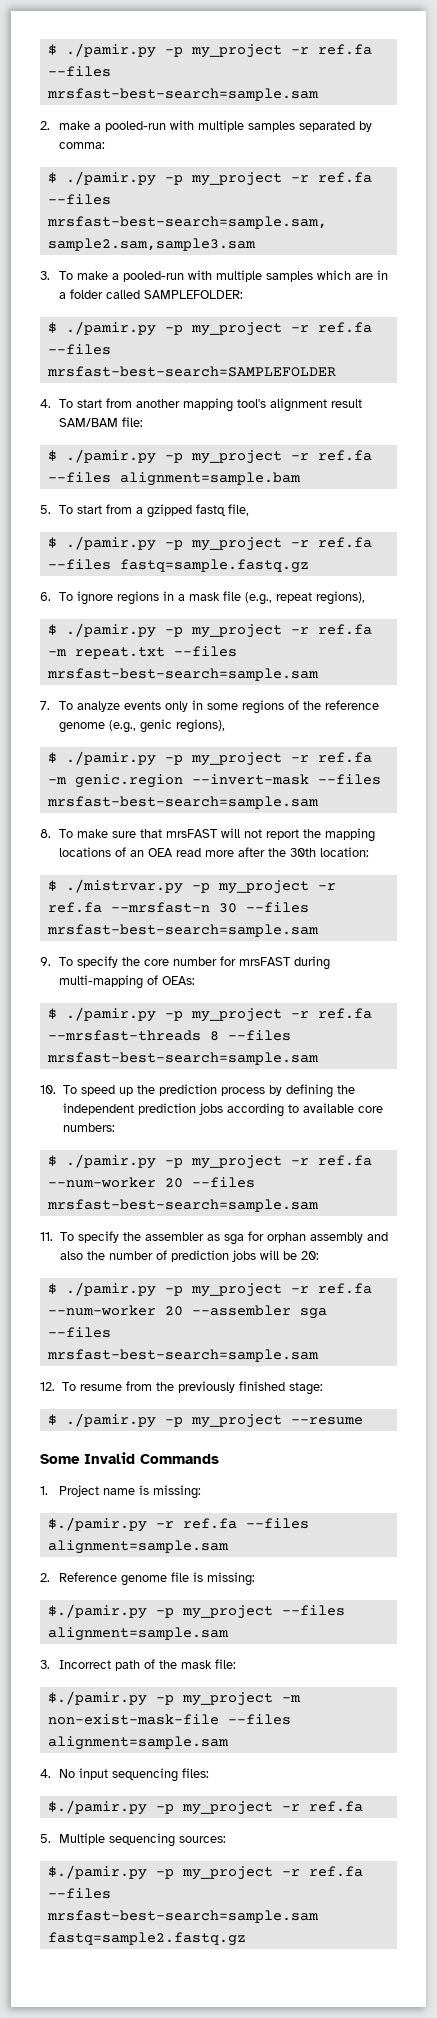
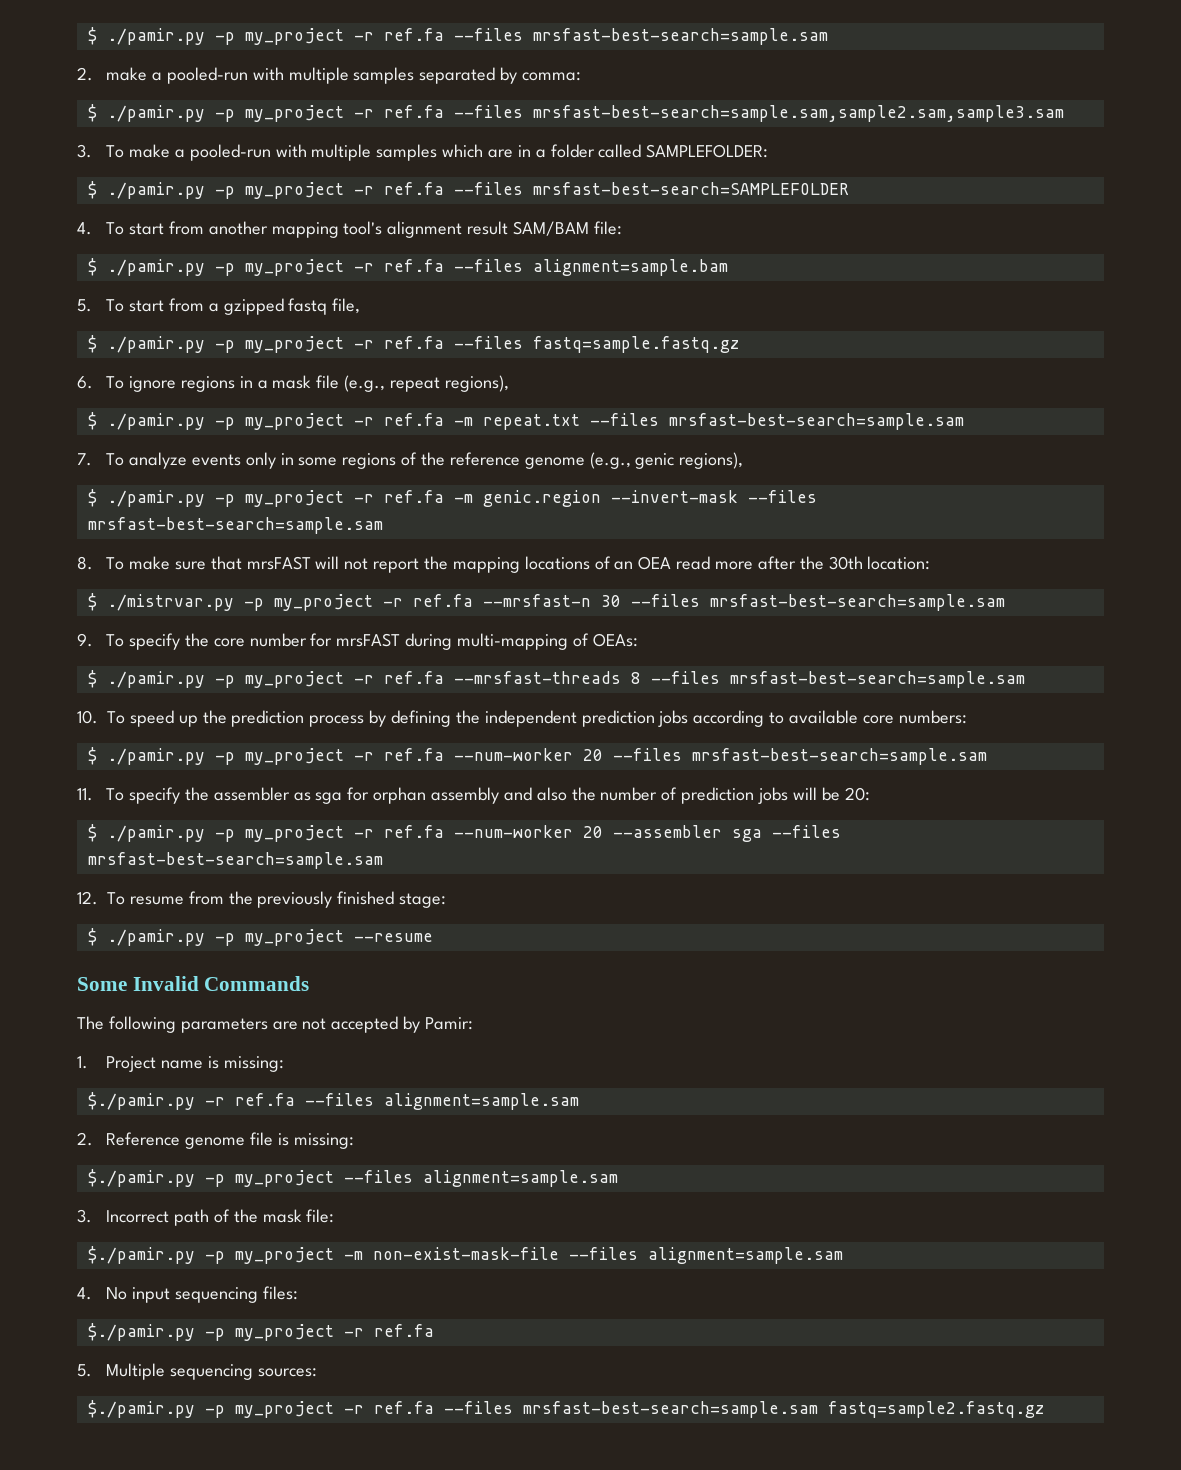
(219, 1459) none -> [77,1016,474,1033] // The following parameters are not accepted by Pamir:

